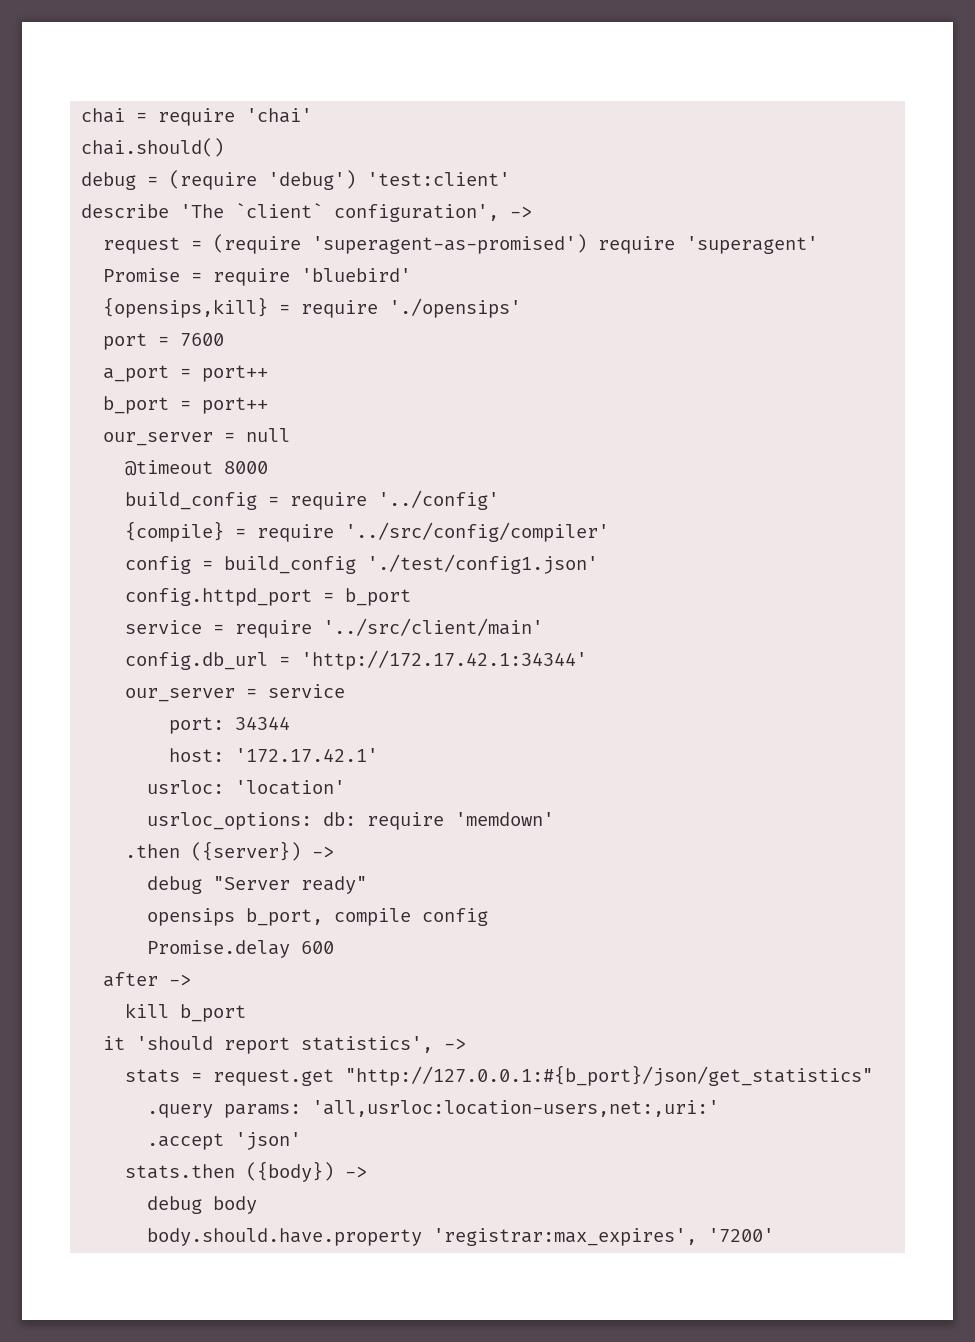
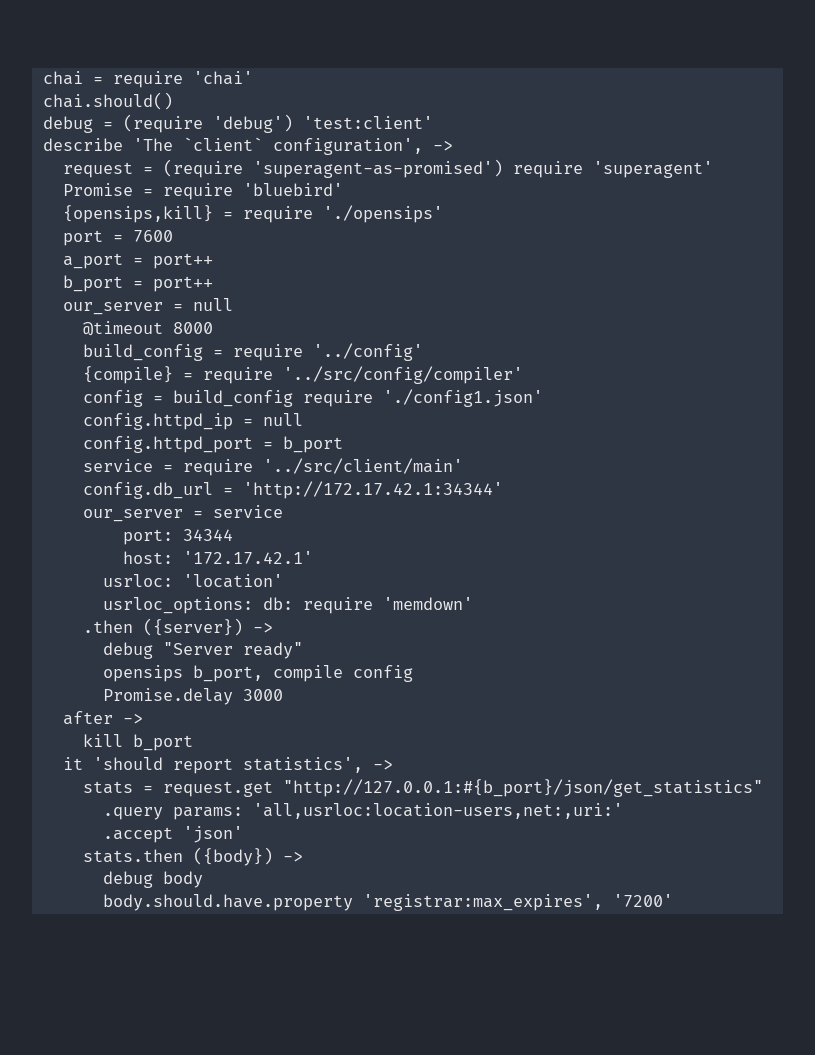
[366,554,598,574] './test/config1.json' -> [303,389,544,407] [83,413,304,430] require './config1.json' // config.httpd_ip = null
[300,941,334,954] 600 -> [243,689,284,701] 3000

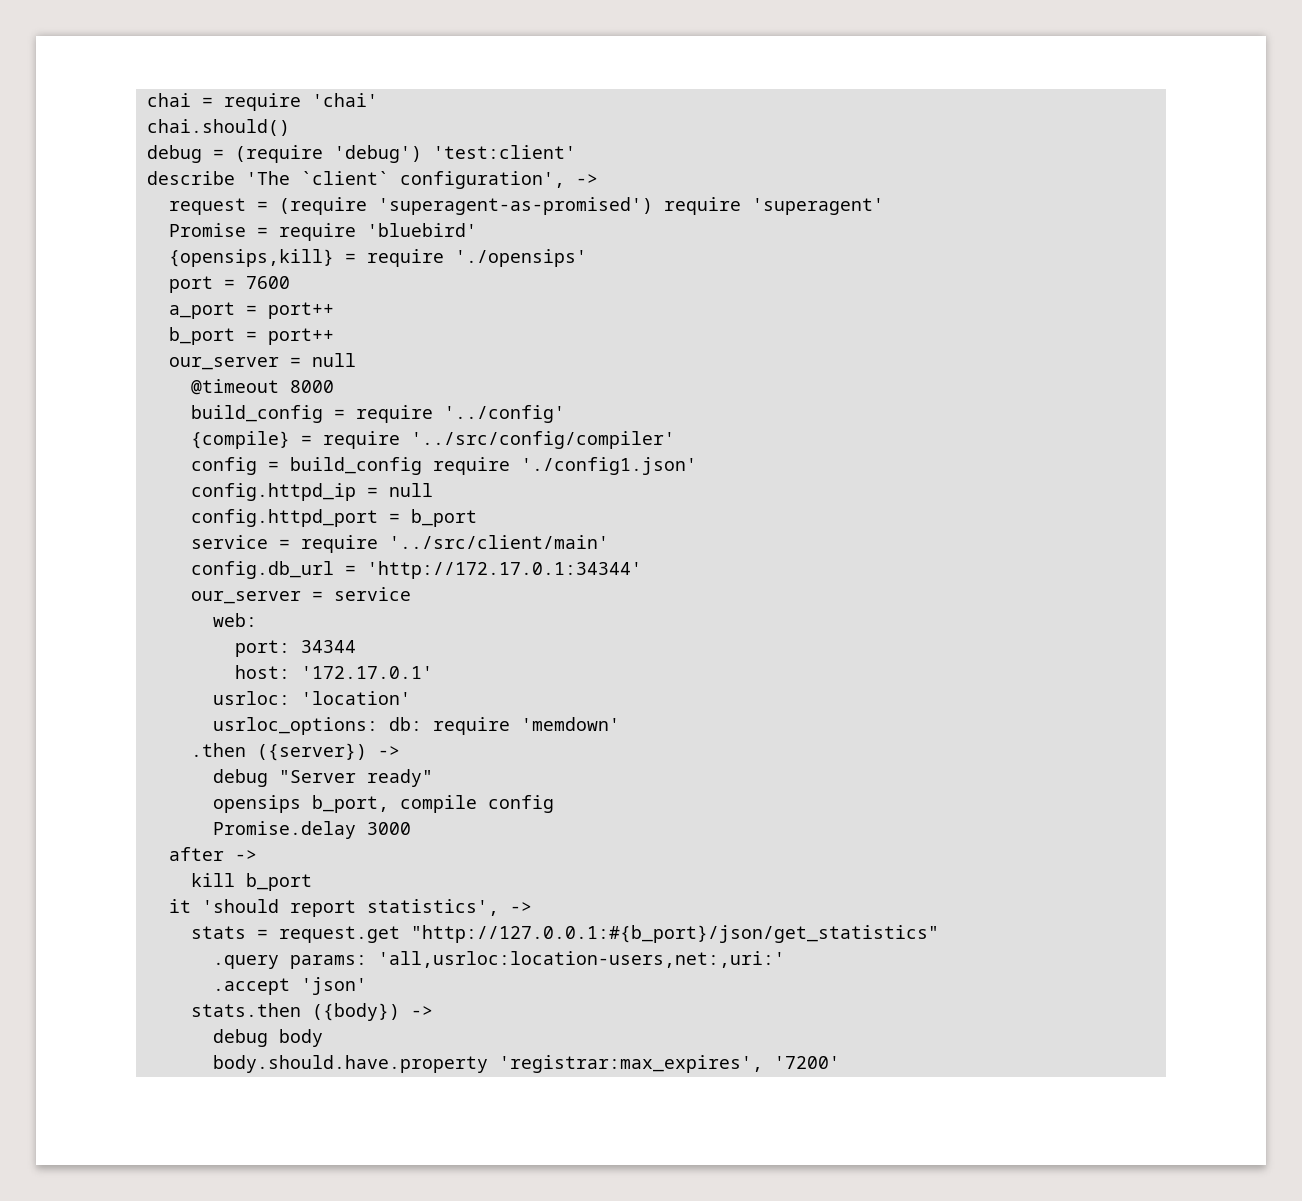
[243,481,504,499] 'http://172.17.42.1:34344' -> [367,561,643,579] 'http://172.17.0.1:34344'
(284, 511) none -> [213,613,258,627] // web:
[183,551,314,564] '172.17.42.1' -> [301,666,434,679] '172.17.0.1'

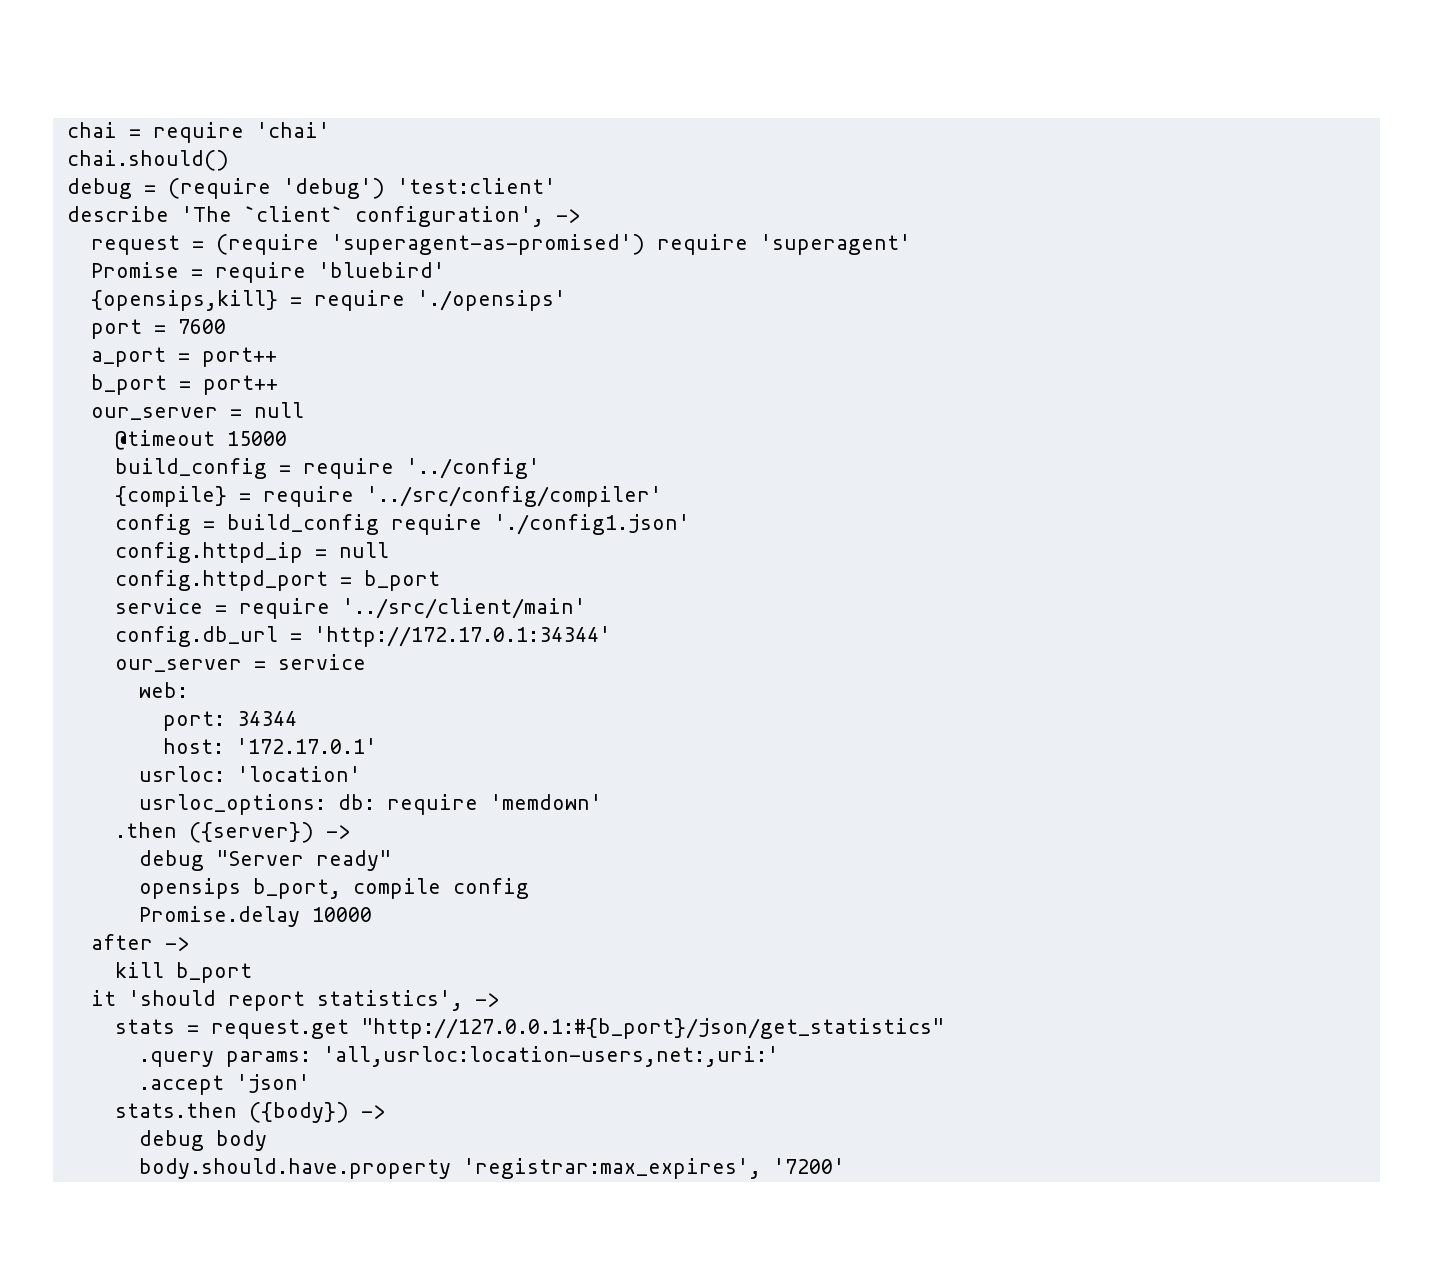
[290,380,335,393] 8000 -> [227,431,288,446] 15000
[367,822,412,835] 3000 -> [312,907,373,922] 10000

